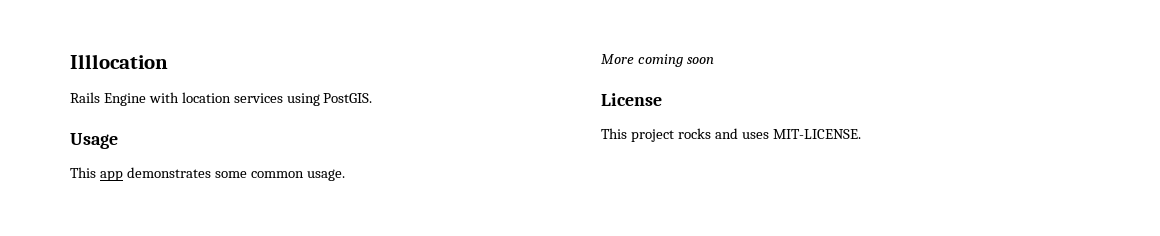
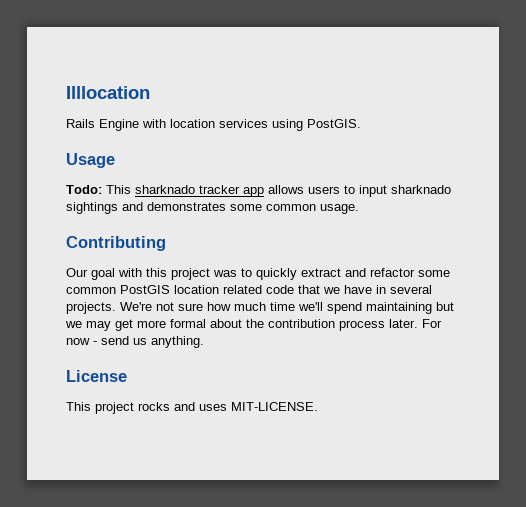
[70,167,345,181] [601,54,714,67] This app demonstrates some common usage. // More coming soon -> [66,185,451,197] [66,202,359,214] [66,236,166,251] [66,268,450,280] [66,285,432,294] [66,302,454,314] [65,319,442,331] [66,336,204,348] Todo: This sharknado tracker app allows users to input sharknado sightings and demonstrates some common usage. // Contributing // Our goal with this project was to quickly extract and refactor some common PostGIS location related code that we have in several projects. We're not sure how much time we'll spend maintaining but we may get more formal about the contribution process later. For now - send us anything.

